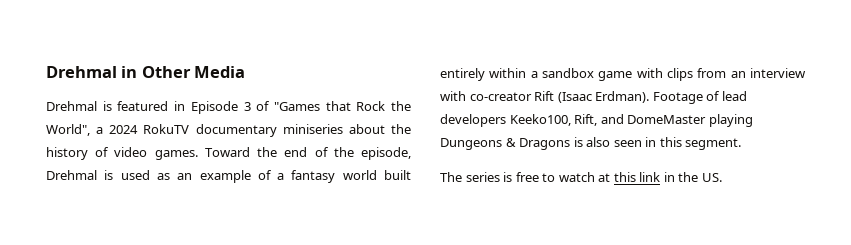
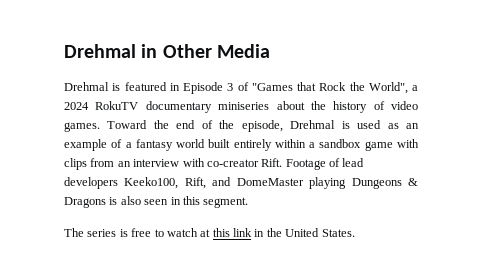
[534,91,650,103] Rift (Isaac Erdman). -> [261,158,283,167] Rift.
[701,173,722,182] US. -> [285,228,355,237] United States.

